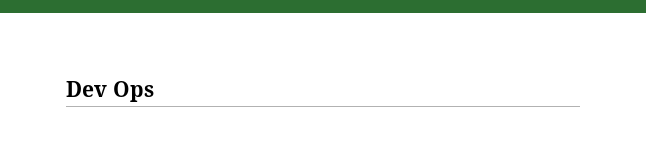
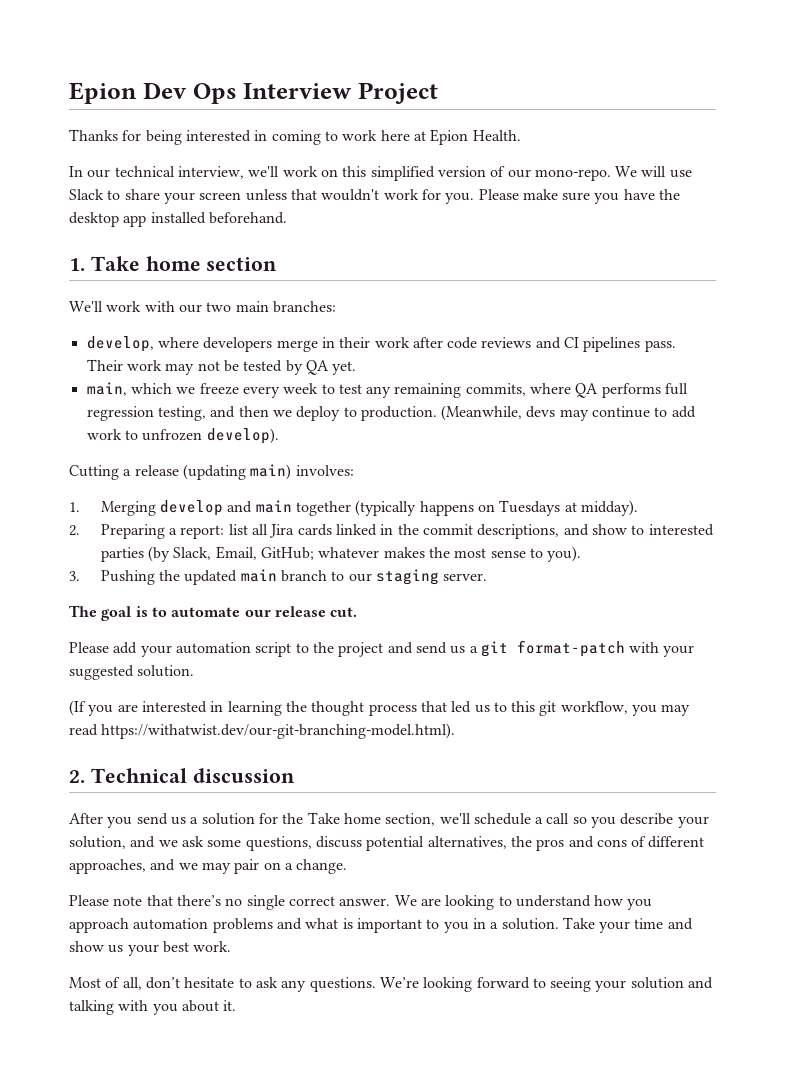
(66, 89) none -> [69,82,137,104] Epion
(154, 91) none -> [243,82,438,104] [69,129,521,145] [69,166,692,181] [69,189,681,204] [69,212,287,227] [69,256,278,271] [69,301,336,313] [86,336,676,352] [86,359,357,375] [86,382,689,398] [86,405,696,421] [86,428,279,444] [69,464,354,480] [69,500,638,516] [69,524,714,539] [100,546,582,562] [69,569,488,585] [69,605,358,621] [69,640,695,657] [69,665,195,680] [69,700,691,716] [69,723,456,739] [69,768,295,783] [69,812,709,828] [69,836,705,851] [69,859,348,874] [69,895,653,910] [69,917,693,933] [69,941,232,956] [69,977,714,992] [69,1000,237,1015] Interview Project // Thanks for being interested in coming to work here at Epion Health. // In our technical interview, we'll work on this simplified version of our mono-repo. We will use Slack to share your screen unless that wouldn't work for you. Please make sure you have the desktop app installed beforehand. // 1. Take home section // We'll work with our two main branches: // develop, where developers merge in their work after code reviews and CI pipelines pass. Their work may not be tested by QA yet. // main, which we freeze every week to test any remaining commits, where QA performs full regression testing, and then we deploy to production. (Meanwhile, devs may continue to add work to unfrozen develop). // Cutting a release (updating main) involves: // 1. Merging develop and main together (typically happens on Tuesdays at midday). // 2. Preparing a report: list all Jira cards linked in the commit descriptions, and show to interested parties (by Slack, Email, GitHub; whatever makes the most sense to you). // 3. Pushing the updated main branch to our staging server. // The goal is to automate our release cut. // Please add your automation script to the project and send us a git format-patch with your suggested solution. // (If you are interested in learning the thought process that led us to this git workflow, you may read https://withatwist.dev/our-git-branching-model.html). // 2. Technical discussion // After you send us a solution for the Take home section, we'll schedule a call so you describe your solution, and we ask some questions, discuss potential alternatives, the pros and cons of different approaches, and we may pair on a change. // Please note that there’s no single correct answer. We are looking to understand how you approach automation problems and what is important to you in a solution. Take your time and show us your best work. // Most of all, don’t hesitate to ask any questions. We’re looking forward to seeing your solution and talking with you about it.

